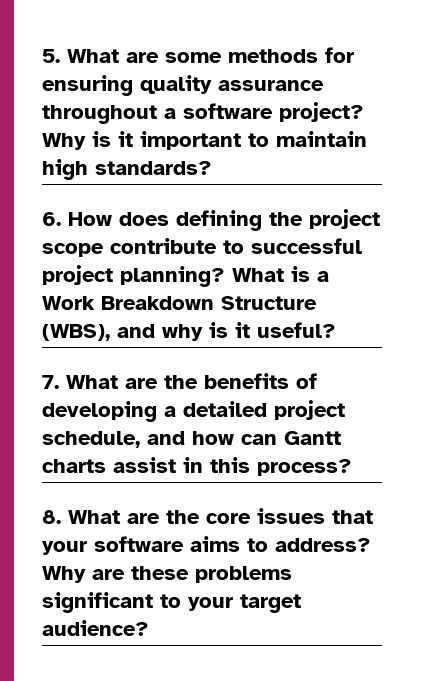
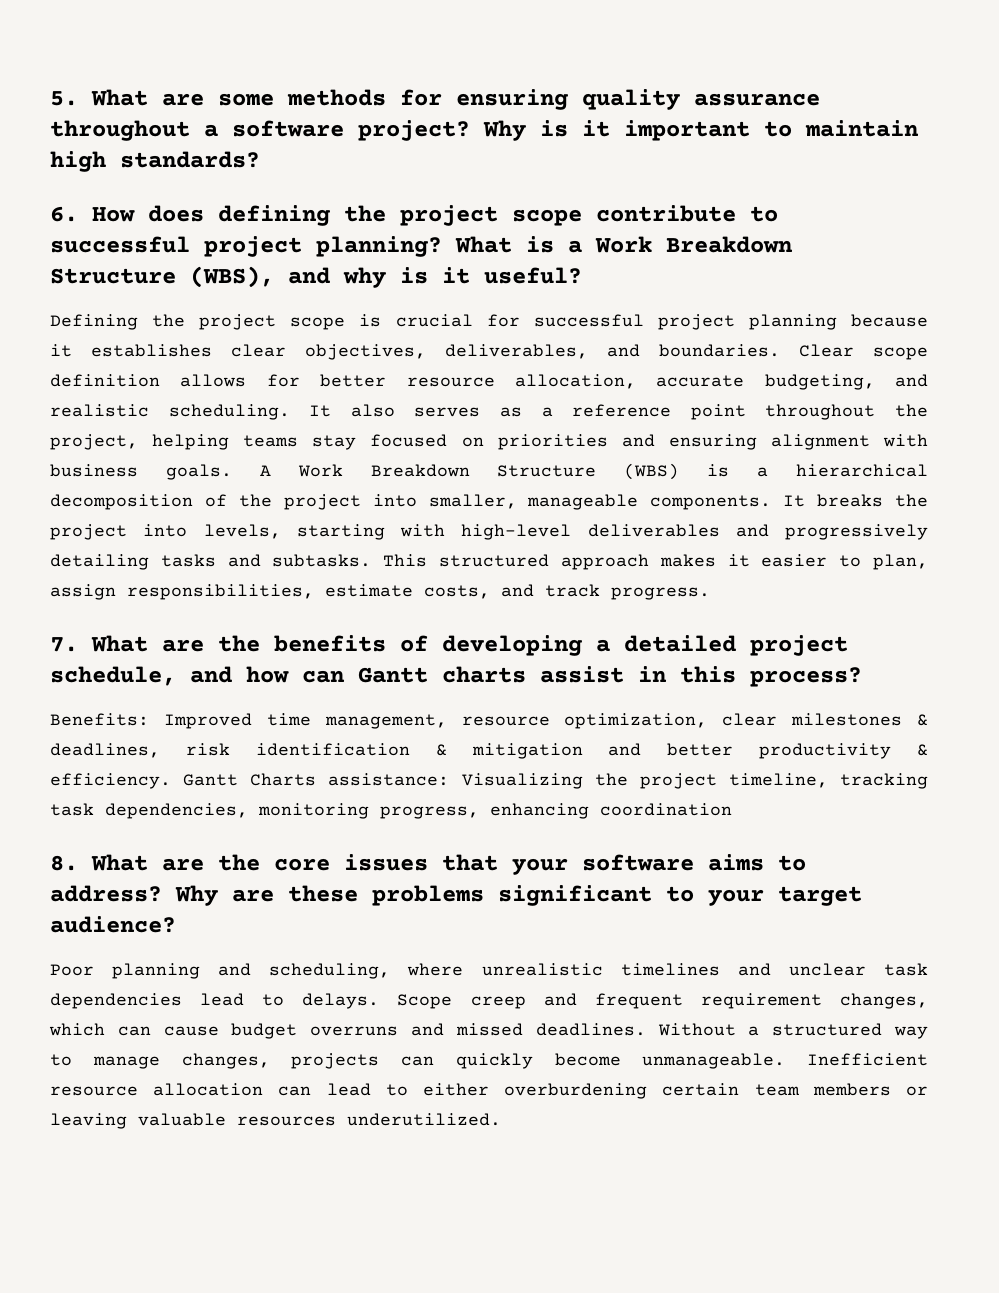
(336, 330) none -> [50,314,929,330] [50,344,928,360] [50,374,928,390] [50,404,929,420] [50,434,929,450] [50,463,929,480] [50,494,928,510] [50,524,928,540] [50,554,929,570] [50,584,710,600] // Defining the project scope is crucial for successful project planning because it establishes clear objectives, deliverables, and boundaries. Clear scope definition allows for better resource allocation, accurate budgeting, and realistic scheduling. It also serves as a reference point throughout the project, helping teams stay focused on priorities and ensuring alignment with business goals. A Work Breakdown Structure (WBS) is a hierarchical decomposition of the project into smaller, manageable components. It breaks the project into levels, starting with high-level deliverables and progressively detailing tasks and subtasks. This structured approach makes it easier to plan, assign responsibilities, estimate costs, and track progress.
(352, 467) none -> [50,713,928,729] [50,743,928,759] [50,773,928,789] [50,803,732,819] // Benefits: Improved time management, resource optimization, clear milestones & deadlines, risk identification & mitigation and better productivity & efficiency. Gantt Charts assistance: Visualizing the project timeline, tracking task dependencies, monitoring progress, enhancing coordination
(149, 628) none -> [50,963,928,979] [50,993,928,1009] [49,1023,929,1039] [50,1053,928,1069] [50,1083,929,1099] [50,1113,501,1129] // Poor planning and scheduling, where unrealistic timelines and unclear task dependencies lead to delays. Scope creep and frequent requirement changes, which can cause budget overruns and missed deadlines. Without a structured way to manage changes, projects can quickly become unmanageable. Inefficient resource allocation can lead to either overburdening certain team members or leaving valuable resources underutilized.

